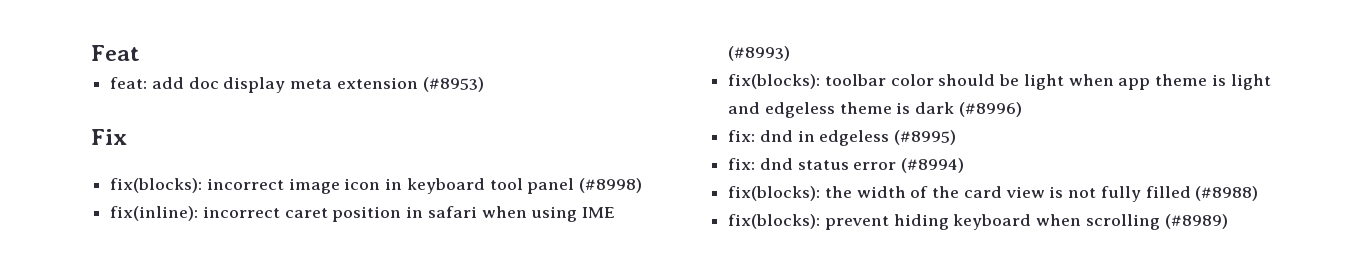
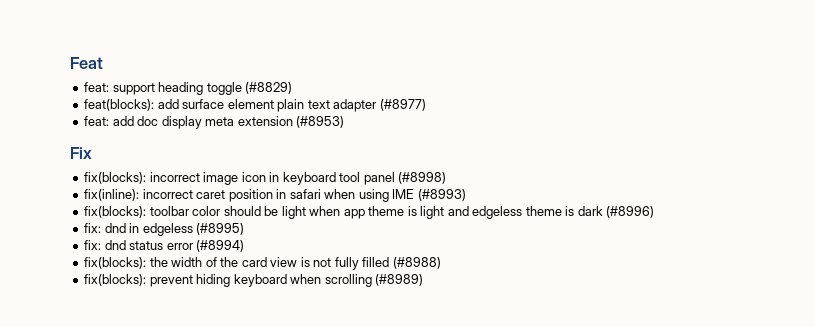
(140, 53) none -> [84,82,293,95] [84,99,426,112] // feat: support heading toggle (#8829) // feat(blocks): add surface element plain text adapter (#8977)

